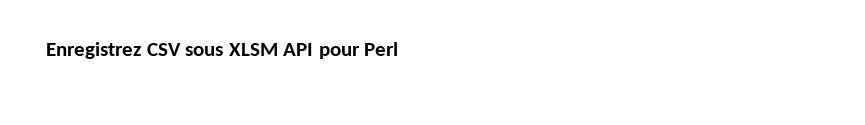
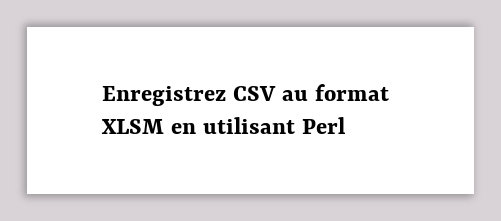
[185,43,360,59] sous XLSM API pour -> [281,84,389,101] [101,117,295,134] au format XLSM en utilisant

